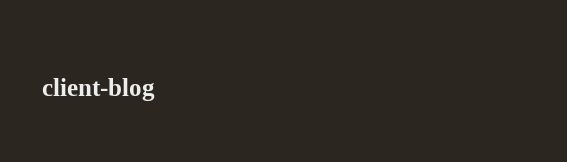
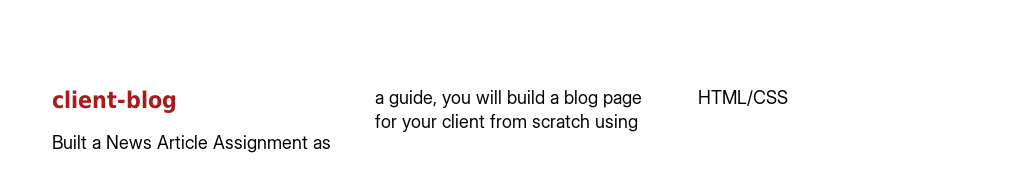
(155, 89) none -> [52,135,331,153] [375,90,642,108] [375,114,638,132] [698,90,788,106] // Built a News Article Assignment as a guide, you will build a blog page for your client from scratch using HTML/CSS

